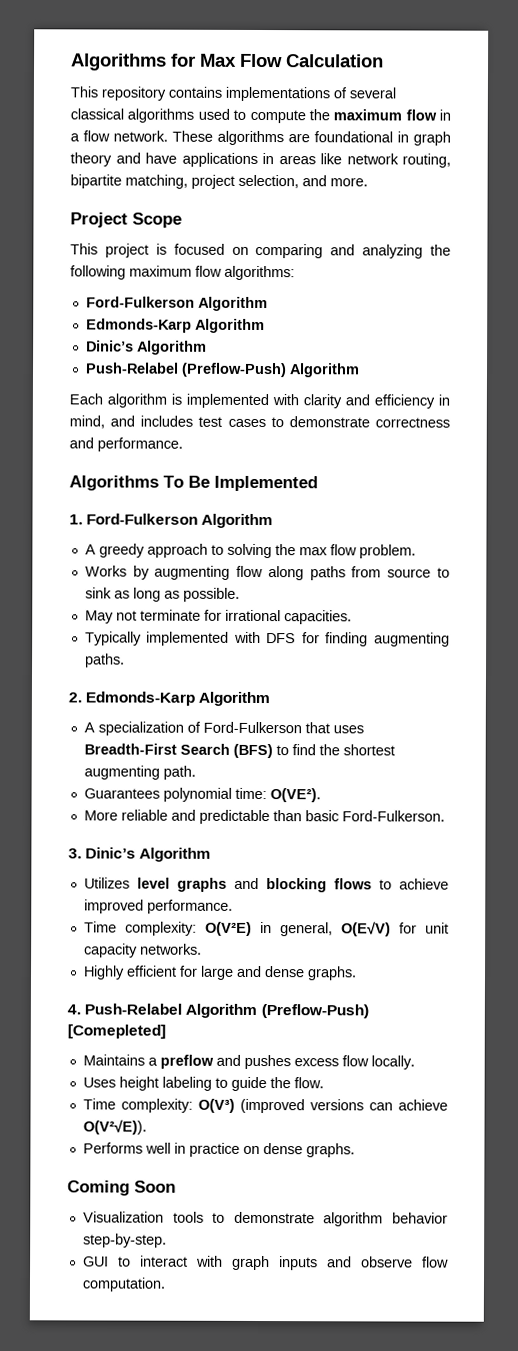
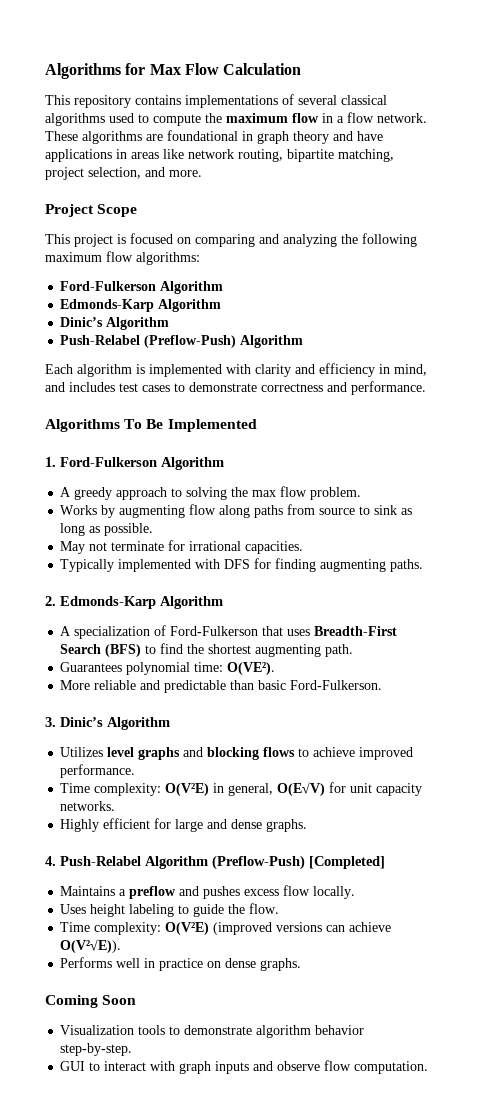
[67,1024,166,1039] [Comepleted] -> [309,856,385,869] [Completed]
[197,1098,235,1113] O(V³) -> [165,922,210,935] O(V²E)

